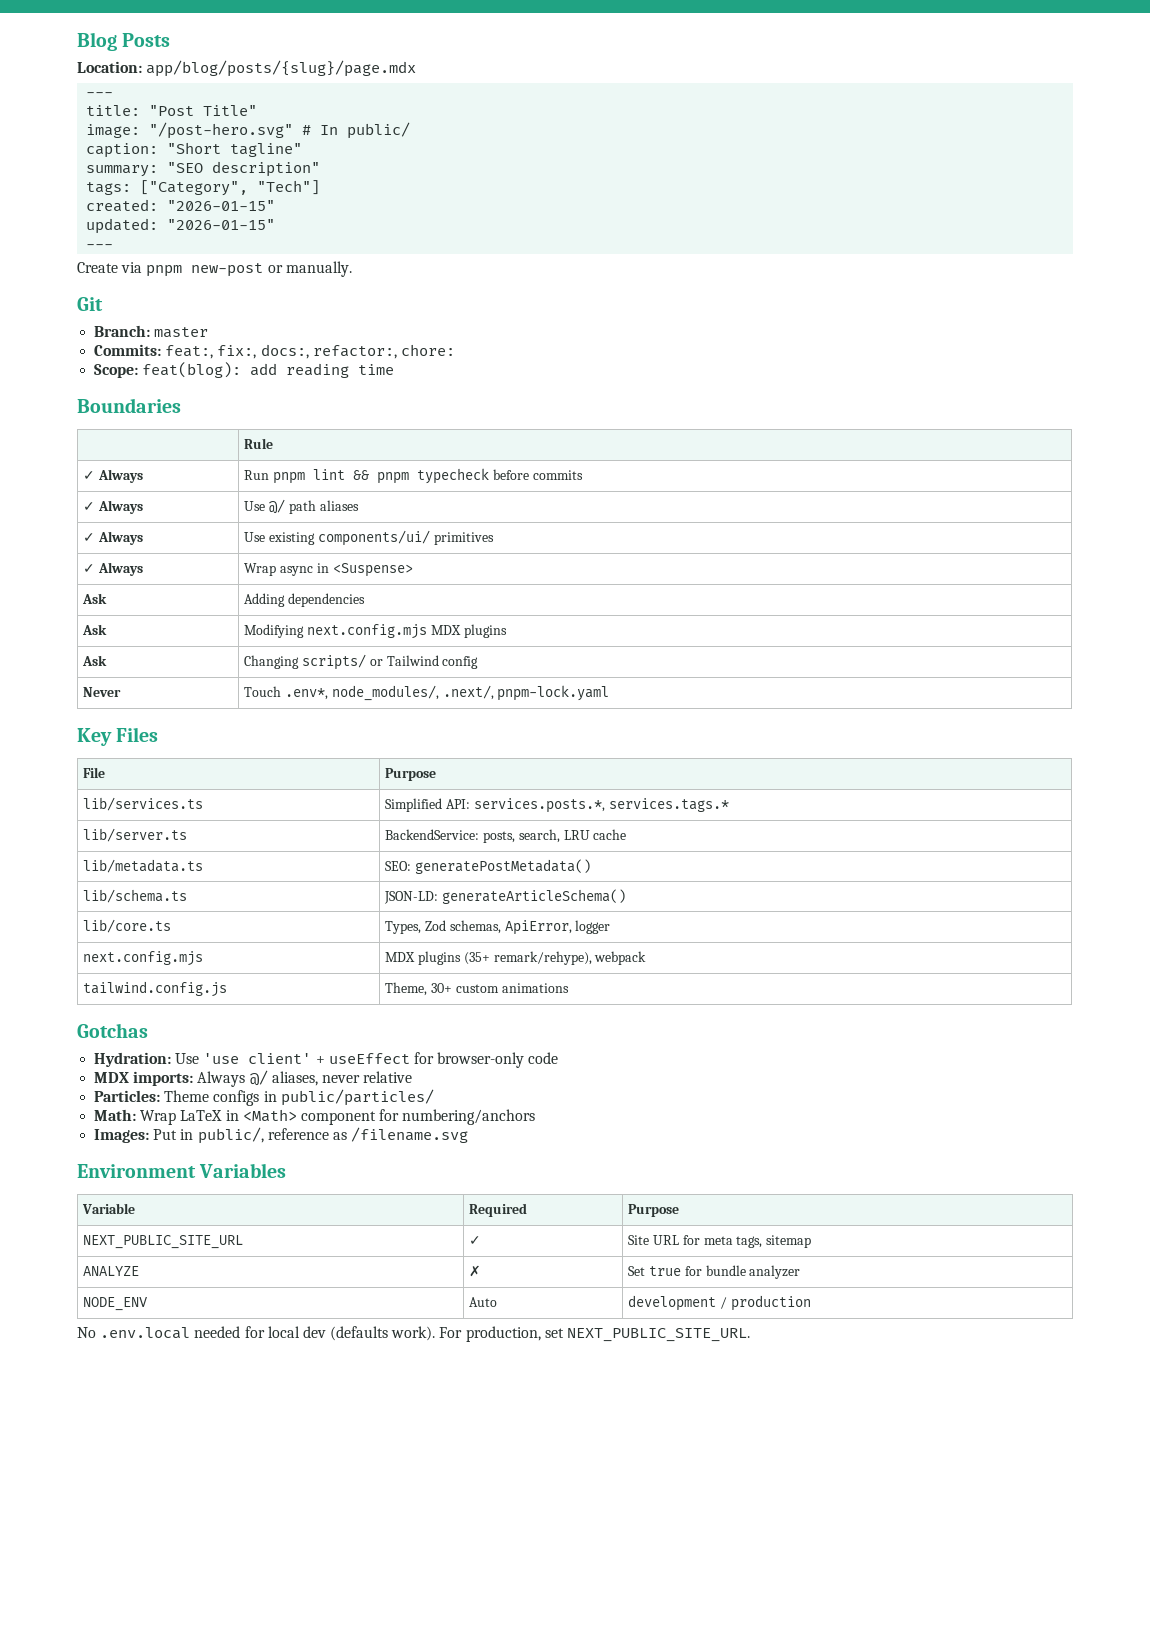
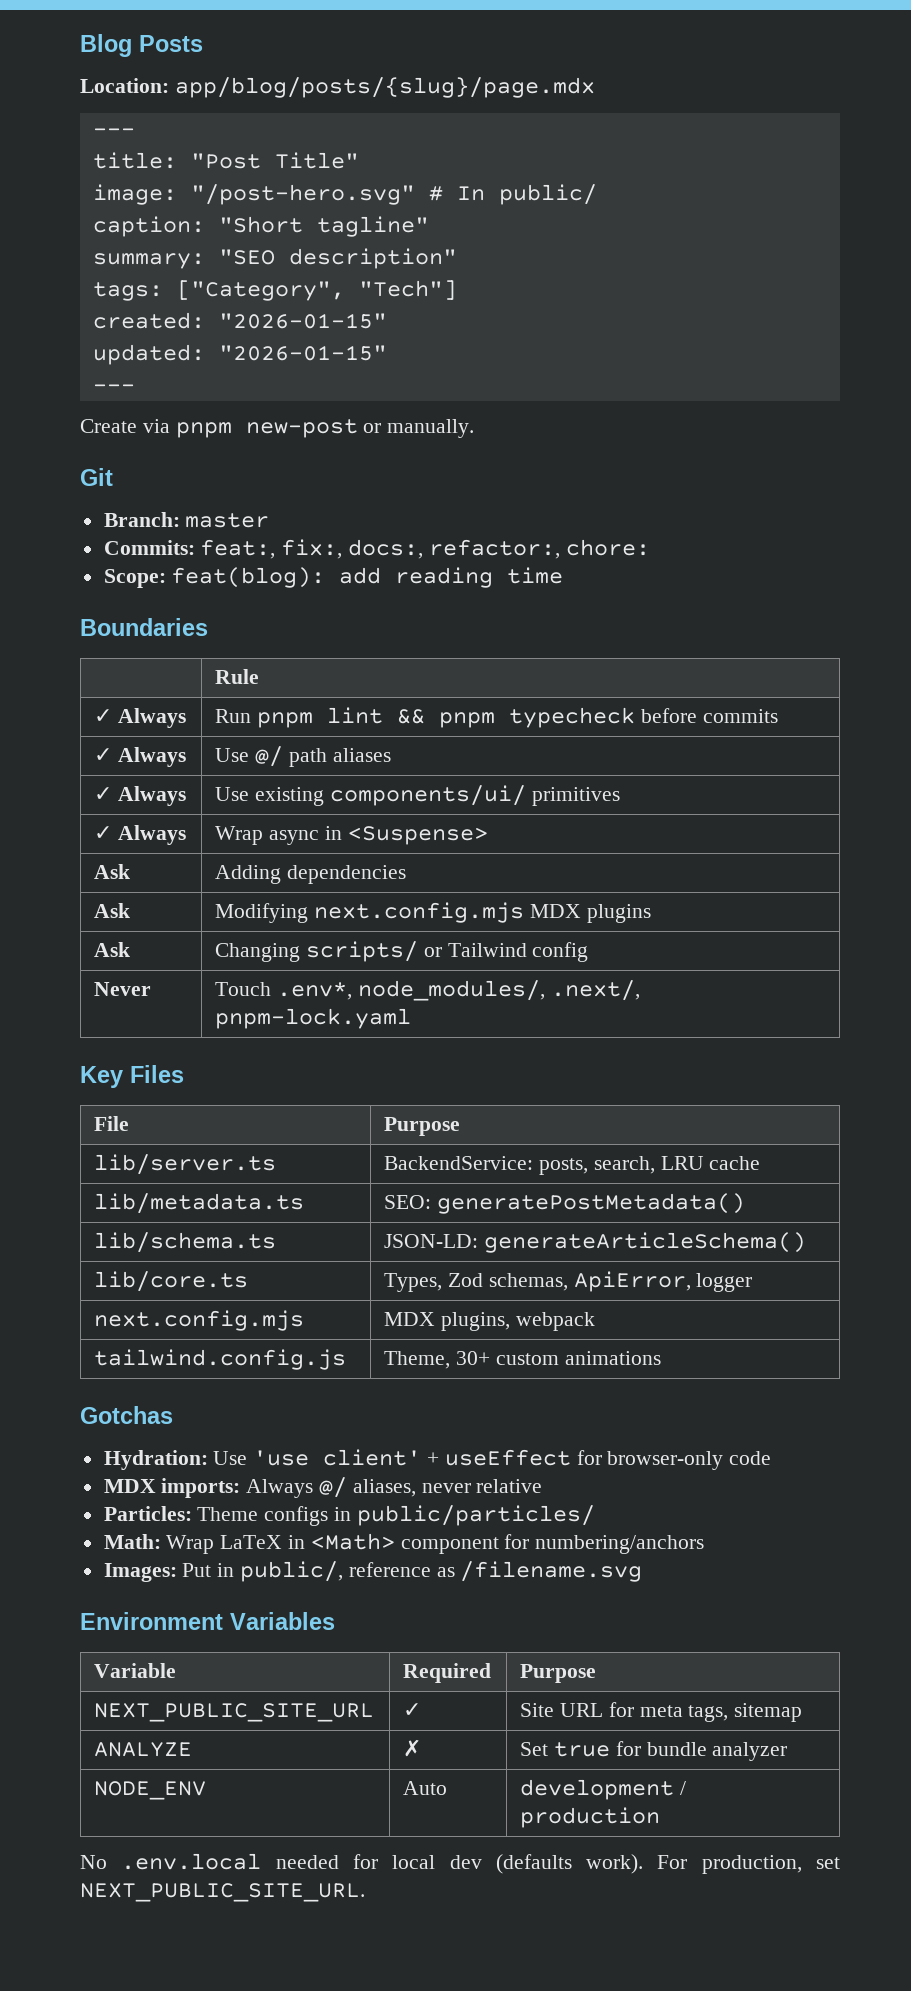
[83,797,204,811] [385,798,729,813] // lib/services.ts | Simplified API: services.posts.*, services.tags.* -> (461, 1126) none
[417,951,592,965] plugins (35+ remark/rehype), -> [441,1312,511,1331] plugins,

